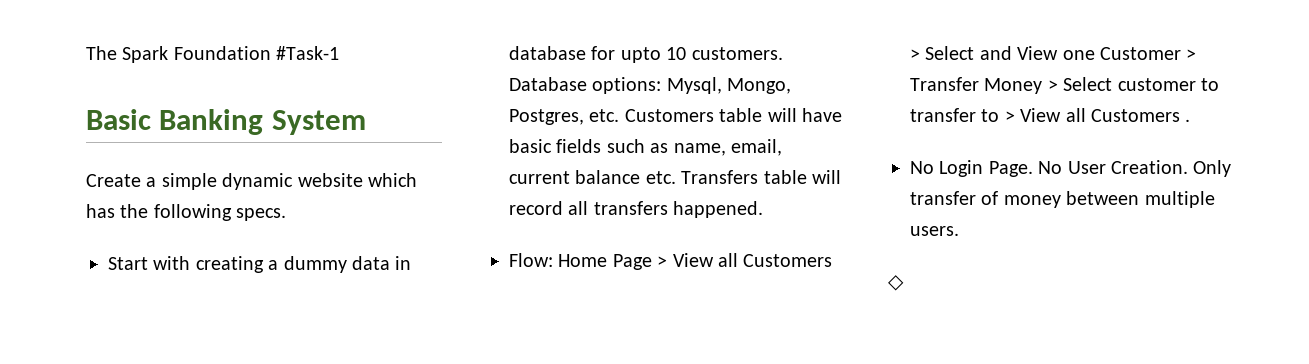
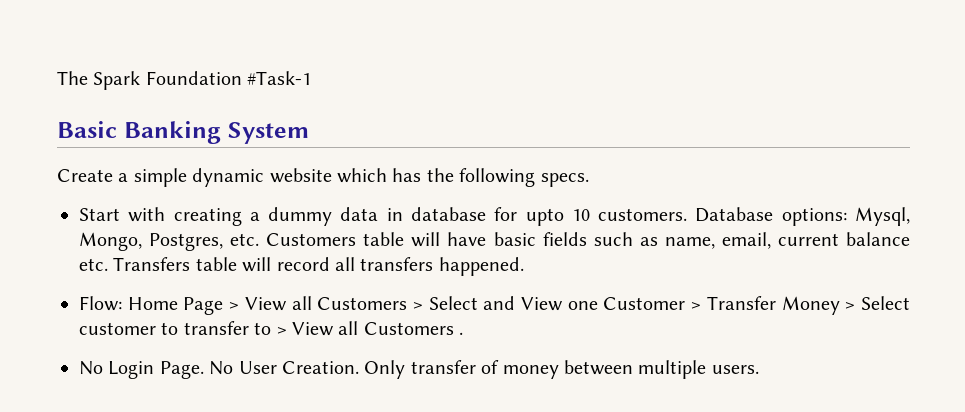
[888,275,904,291] // ◇ -> (759, 369) none

